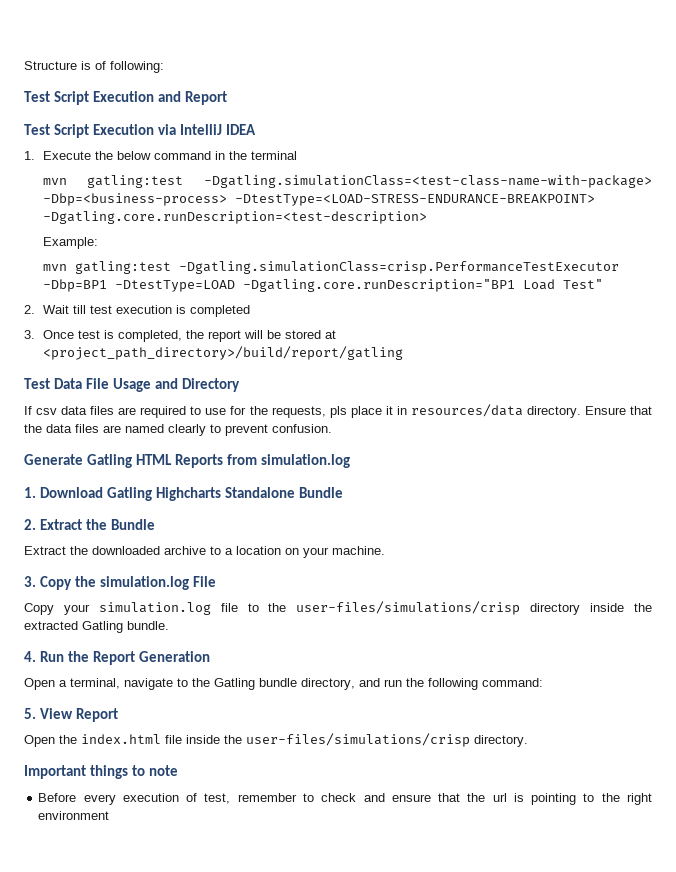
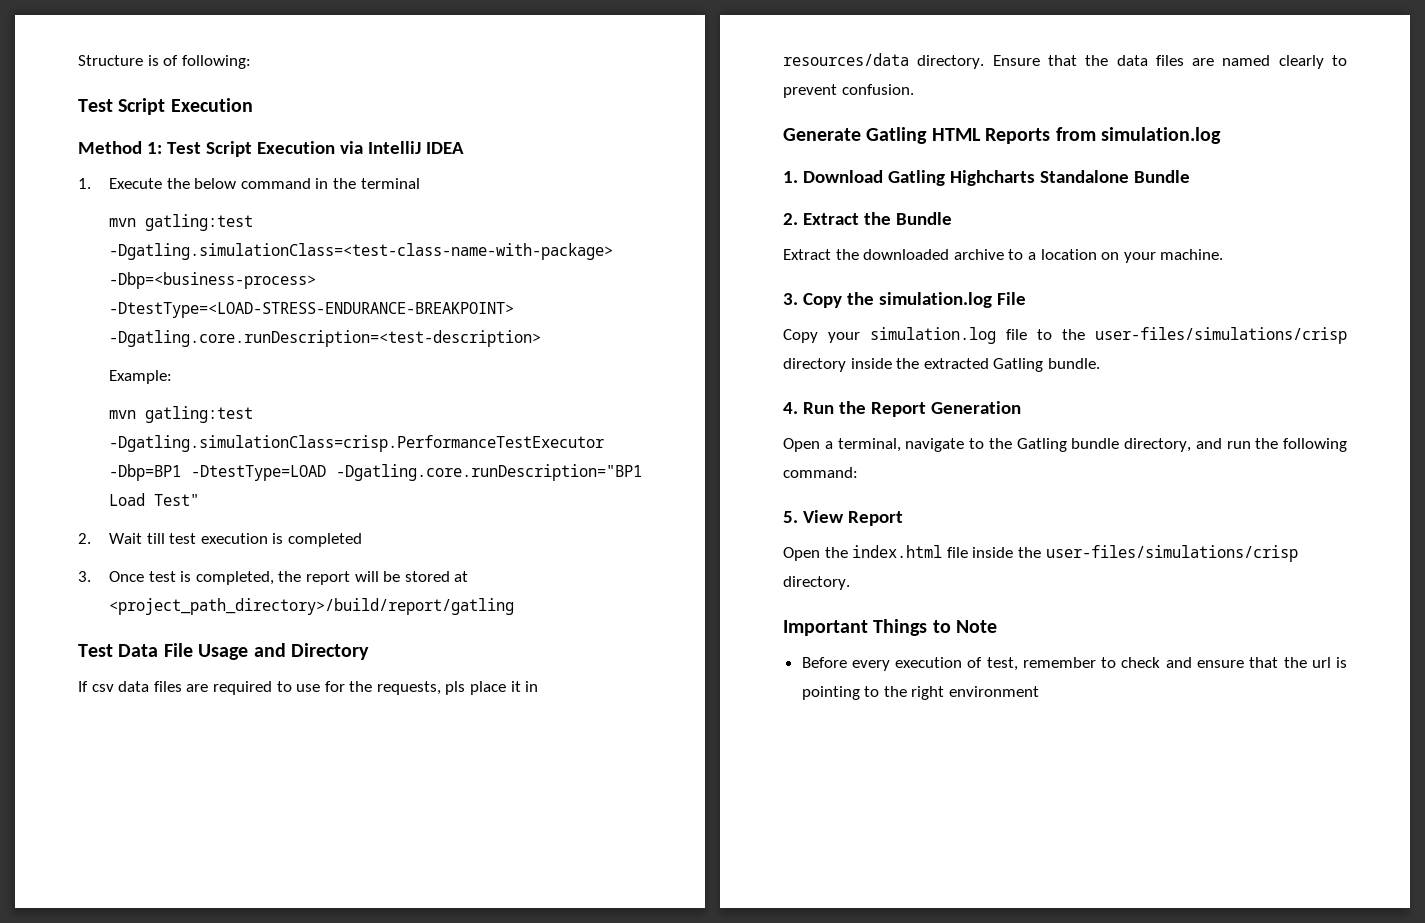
[158,91,228,105] and Report // -> [78,141,162,154] // Method 1:
[90,765,179,779] things to note -> [873,619,998,636] Things to Note

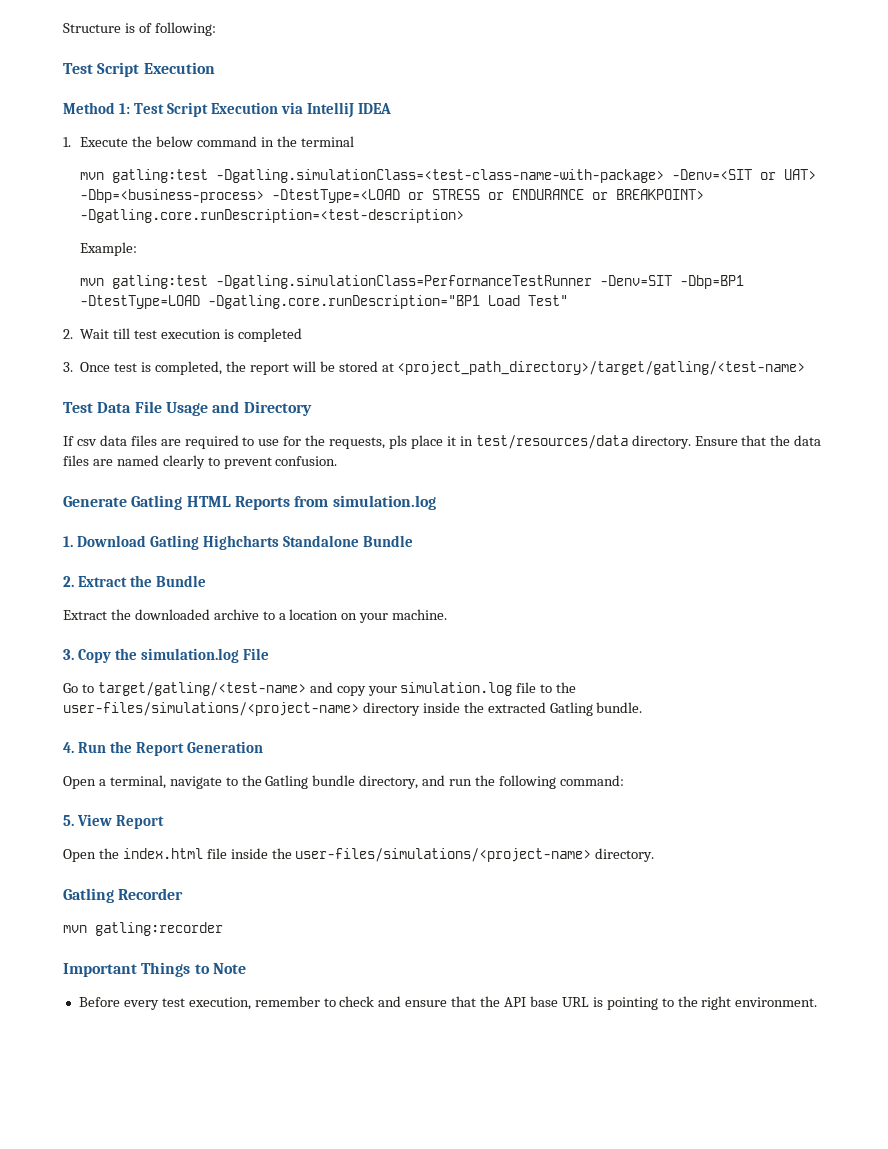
[109,272,317,289] [109,302,515,318] -Dbp=<business-process> -DtestType=<LOAD-STRESS-ENDURANCE-BREAKPOINT> -> [672,169,817,180] [80,189,705,203] -Denv=<SIT or UAT> -Dbp=<business-process> -DtestType=<LOAD or STRESS or ENDURANCE or BREAKPOINT>
[109,435,605,452] -Dgatling.simulationClass=crisp.PerformanceTestExecutor -> [216,275,673,289] -Dgatling.simulationClass=PerformanceTestRunner -Denv=SIT
[109,598,515,615] <project_path_directory>/build/report/gatling -> [397,361,806,375] <project_path_directory>/target/gatling/<test-name>
[783,53,909,66] resources/data -> [475,435,628,449] test/resources/data
[783,329,818,343] Copy -> [63,682,366,696] Go to target/gatling/<test-name> and copy
[1095,327,1347,344] user-files/simulations/crisp -> [63,702,359,716] user-files/simulations/<project-name>
[1045,545,1298,562] [783,576,850,590] user-files/simulations/crisp directory. -> [295,848,655,862] [63,888,184,903] [63,922,223,936] user-files/simulations/<project-name> directory. // Gatling Recorder // mvn gatling:recorder
[895,657,1018,671] execution of test, -> [161,997,251,1010] test execution,
[1311,657,1331,668] url -> [504,996,589,1007] API base URL
[949,686,1040,697] environment -> [735,997,818,1007] environment.

